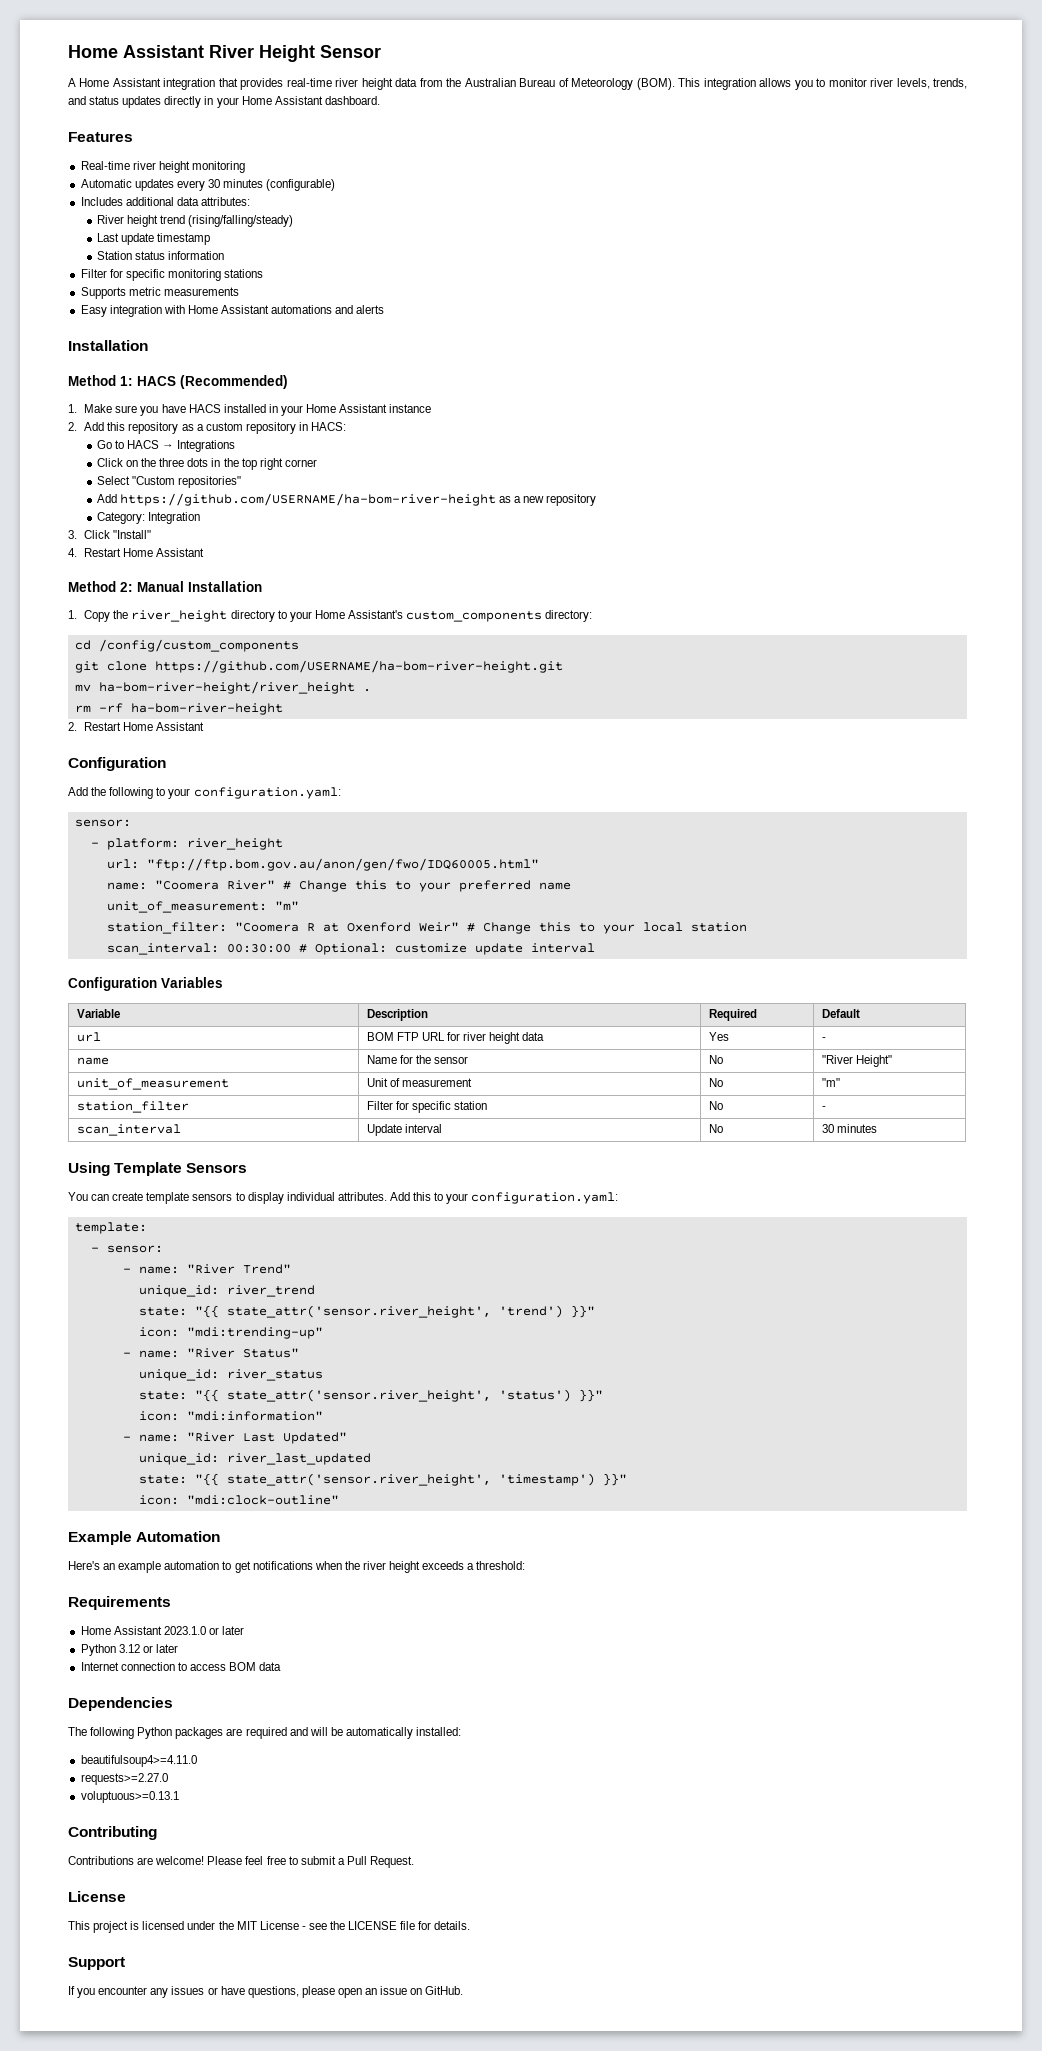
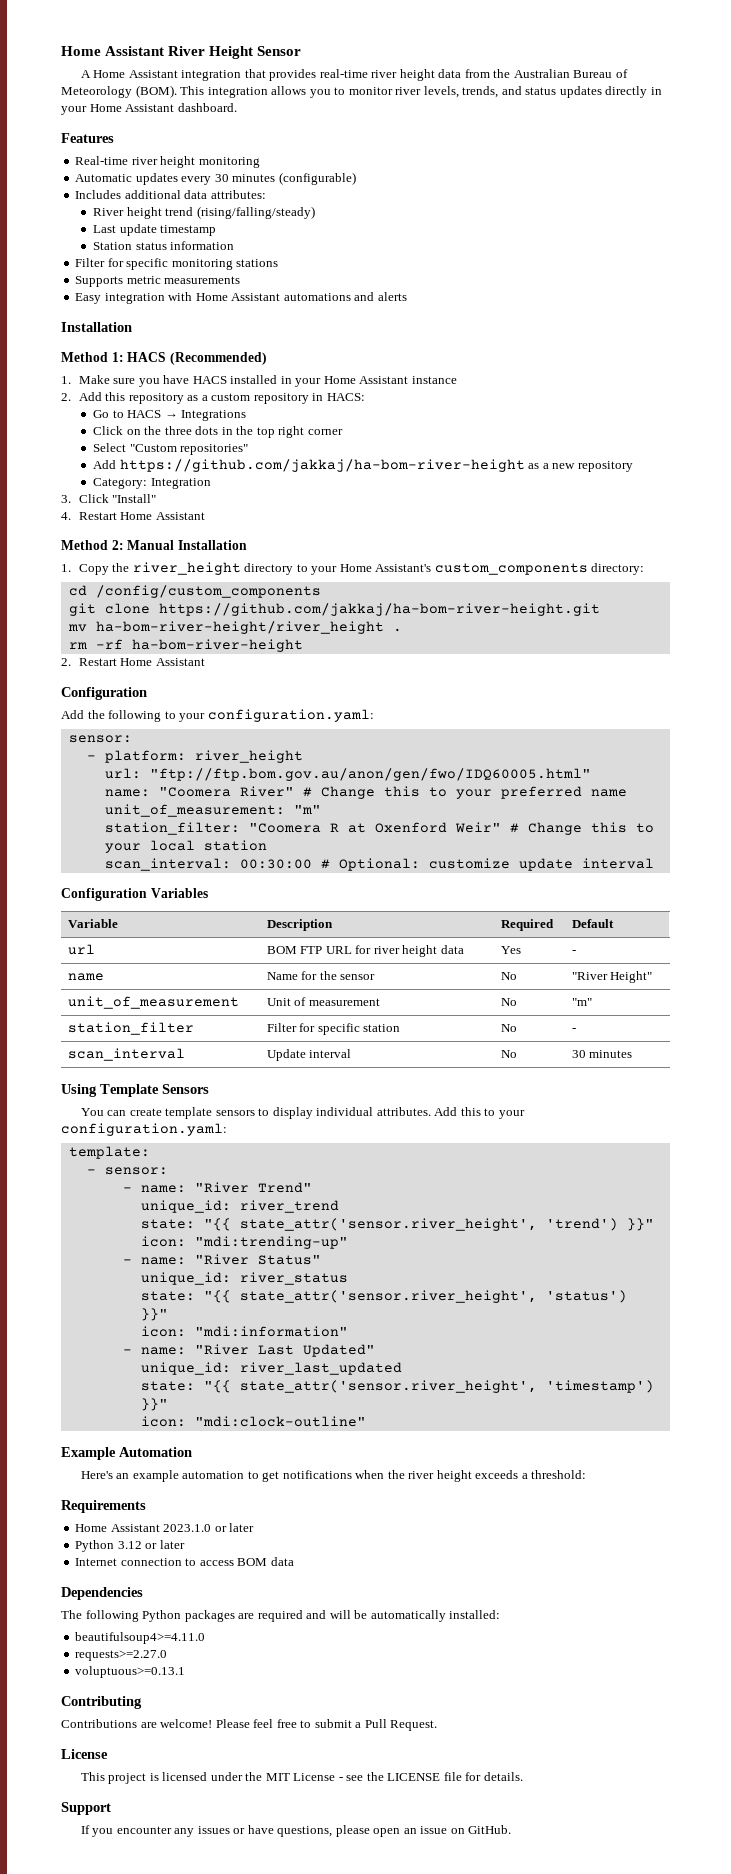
[120,493,497,506] https://github.com/USERNAME/ha-bom-river-height -> [119,459,525,472] https://github.com/jakkaj/ha-bom-river-height
[154,660,563,673] https://github.com/USERNAME/ha-bom-river-height.git -> [158,603,600,616] https://github.com/jakkaj/ha-bom-river-height.git

